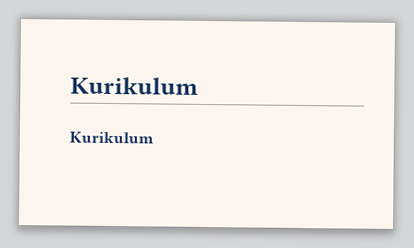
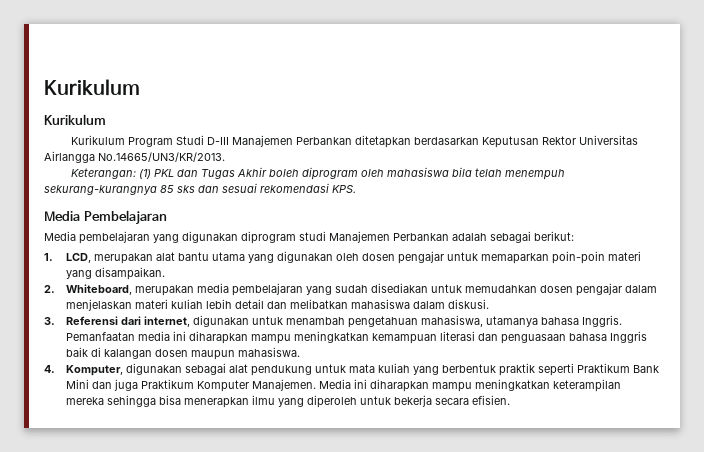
[70,76,199,95] [69,131,154,144] Kurikulum // Kurikulum -> [44,79,140,96] [44,114,106,125] [71,135,639,148] [44,151,225,163] [71,167,566,180] [44,183,356,195] [44,210,167,225] [44,231,574,244] [44,251,641,264] [65,267,165,280] [44,283,657,296] [65,299,489,311] [44,315,622,328] [65,331,647,344] [65,347,300,360] [44,363,659,376] [65,379,621,392] [65,395,510,408] Kurikulum // Kurikulum // Kurikulum Program Studi D-III Manajemen Perbankan ditetapkan berdasarkan Keputusan Rektor Universitas Airlangga No.14665/UN3/KR/2013. // Keterangan: (1) PKL dan Tugas Akhir boleh diprogram oleh mahasiswa bila telah menempuh sekurang-kurangnya 85 sks dan sesuai rekomendasi KPS. // Media Pembelajaran // Media pembelajaran yang digunakan diprogram studi Manajemen Perbankan adalah sebagai berikut: // 1. LCD, merupakan alat bantu utama yang digunakan oleh dosen pengajar untuk memaparkan poin-poin materi yang disampaikan. // 2. Whiteboard, merupakan media pembelajaran yang sudah disediakan untuk memudahkan dosen pengajar dalam menjelaskan materi kuliah lebih detail dan melibatkan mahasiswa dalam diskusi. // 3. Referensi dari internet, digunakan untuk menambah pengetahuan mahasiswa, utamanya bahasa Inggris. Pemanfaatan media ini diharapkan mampu meningkatkan kemampuan literasi dan penguasaan bahasa Inggris baik di kalangan dosen maupun mahasiswa. // 4. Komputer, digunakan sebagai alat pendukung untuk mata kuliah yang berbentuk praktik seperti Praktikum Bank Mini dan juga Praktikum Komputer Manajemen. Media ini diharapkan mampu meningkatkan keterampilan mereka sehingga bisa menerapkan ilmu yang diperoleh untuk bekerja secara efisien.

